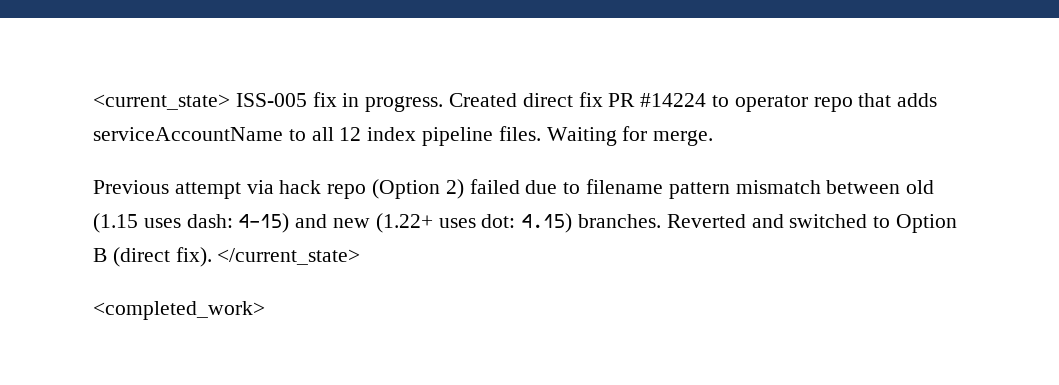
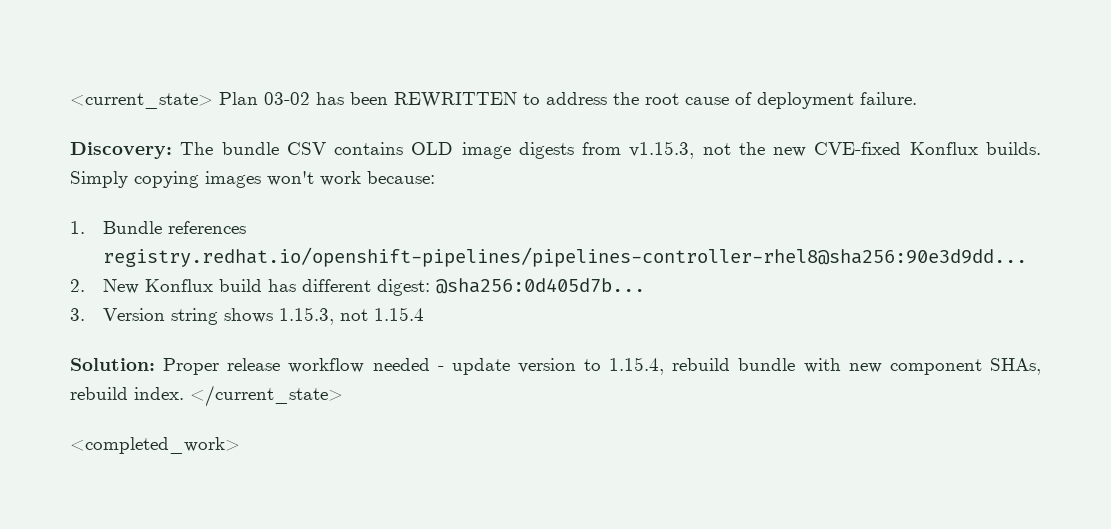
[235,92,938,112] [93,126,714,146] [93,179,935,199] [93,213,958,233] [93,247,212,267] ISS-005 fix in progress. Created direct fix PR #14224 to operator repo that adds serviceAccountName to all 12 index pipeline files. Waiting for merge. // Previous attempt via hack repo (Option 2) failed due to filename pattern mismatch between old (1.15 uses dash: 4-15) and new (1.22+ uses dot: 4.15) branches. Reverted and switched to Option B (direct fix). -> [219,92,917,109] [70,141,1041,159] [70,171,435,188] [70,221,246,234] [102,247,1027,267] [70,278,645,296] [70,307,424,325] [70,357,1041,375] [70,387,184,400] Plan 03-02 has been REWRITTEN to address the root cause of deployment failure. // Discovery: The bundle CSV contains OLD image digests from v1.15.3, not the new CVE-fixed Konflux builds. Simply copying images won't work because: // 1. Bundle references registry.redhat.io/openshift-pipelines/pipelines-controller-rhel8@sha256:90e3d9dd... // 2. New Konflux build has different digest: @sha256:0d405d7b... // 3. Version string shows 1.15.3, not 1.15.4 // Solution: Proper release workflow needed - update version to 1.15.4, rebuild bundle with new component SHAs, rebuild index.

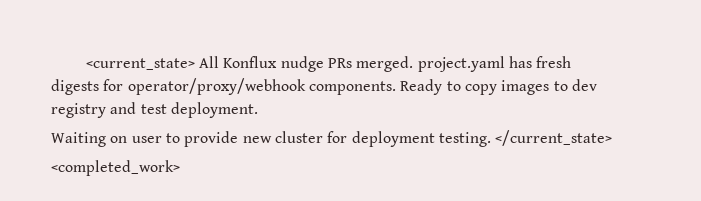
[219,92,917,109] [70,141,1041,159] [70,171,435,188] [70,221,246,234] [102,247,1027,267] [70,278,645,296] [70,307,424,325] [70,357,1041,375] [70,387,184,400] Plan 03-02 has been REWRITTEN to address the root cause of deployment failure. // Discovery: The bundle CSV contains OLD image digests from v1.15.3, not the new CVE-fixed Konflux builds. Simply copying images won't work because: // 1. Bundle references registry.redhat.io/openshift-pipelines/pipelines-controller-rhel8@sha256:90e3d9dd... // 2. New Konflux build has different digest: @sha256:0d405d7b... // 3. Version string shows 1.15.3, not 1.15.4 // Solution: Proper release workflow needed - update version to 1.15.4, rebuild bundle with new component SHAs, rebuild index. -> [198,56,572,72] [51,78,597,95] [51,102,258,118] [51,131,491,147] All Konflux nudge PRs merged. project.yaml has fresh digests for operator/proxy/webhook components. Ready to copy images to dev registry and test deployment. // Waiting on user to provide new cluster for deployment testing.

